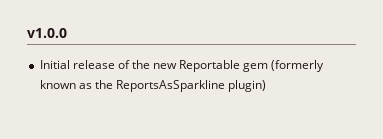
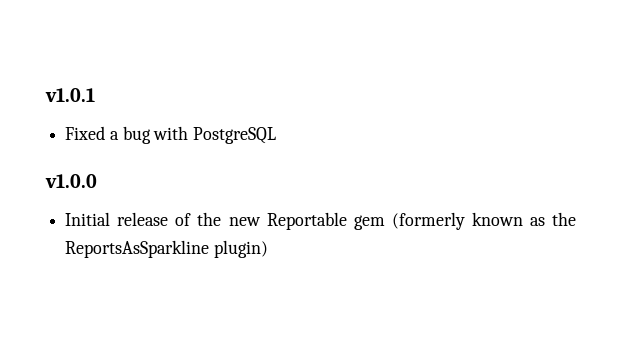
(27, 33) none -> [45,88,95,102] [65,126,277,144] v1.0.1 // Fixed a bug with PostgreSQL //

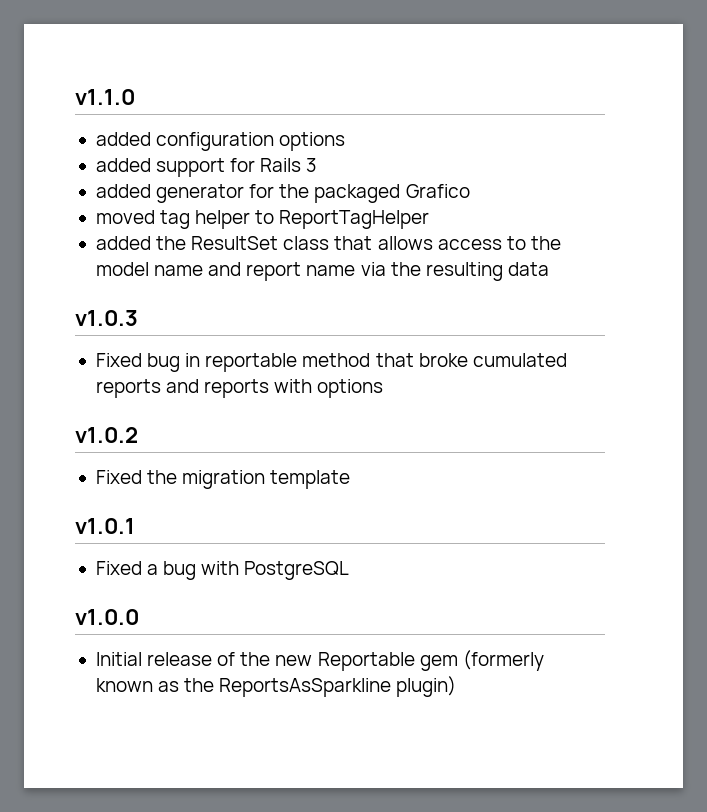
(45, 95) none -> [75,89,135,105] [95,132,346,151] [95,158,318,177] [95,184,470,203] [95,210,430,229] [95,236,561,250] [95,262,549,281] [75,310,138,326] [95,353,567,372] [95,379,384,398] [75,427,138,443] [95,470,351,489] v1.1.0 // added configuration options // added support for Rails 3 // added generator for the packaged Grafico // moved tag helper to ReportTagHelper // added the ResultSet class that allows access to the model name and report name via the resulting data // v1.0.3 // Fixed bug in reportable method that broke cumulated reports and reports with options // v1.0.2 // Fixed the migration template //

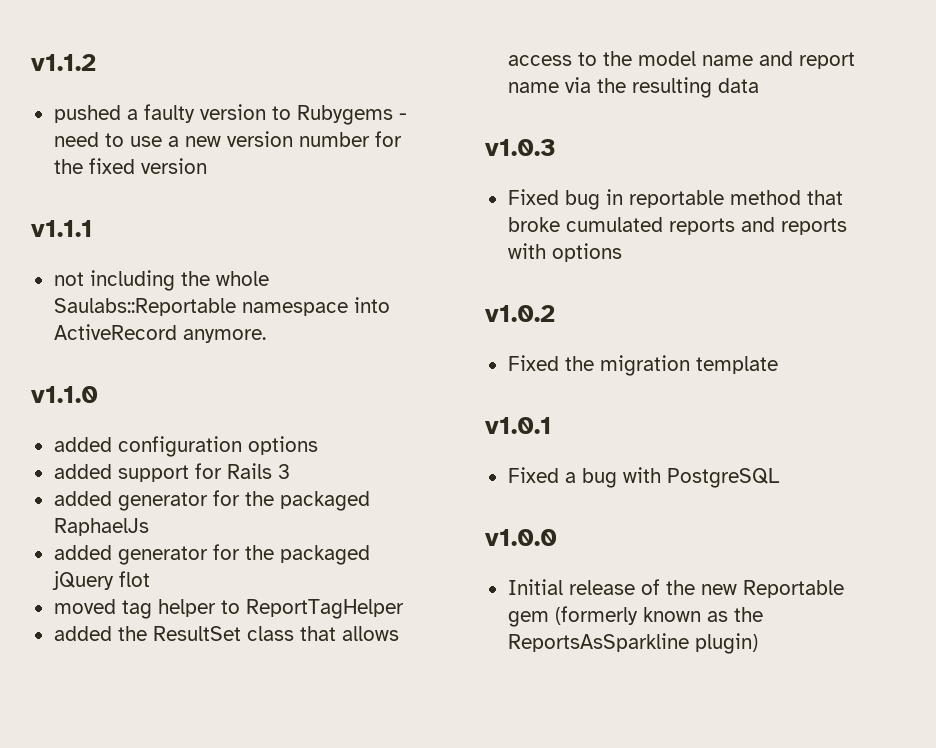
(75, 97) none -> [31,54,96,71] [53,104,407,125] [53,131,402,147] [53,158,207,174] [31,220,93,237] [53,270,269,291] [53,297,390,316] [53,324,266,343] v1.1.2 // pushed a faulty version to Rubygems - need to use a new version number for the fixed version // v1.1.1 // not including the whole Saulabs::Reportable namespace into ActiveRecord anymore. //
[405,184,470,198] Grafico -> [53,518,149,536] [53,544,370,565] [51,571,150,590] RaphaelJs // added generator for the packaged jQuery flot

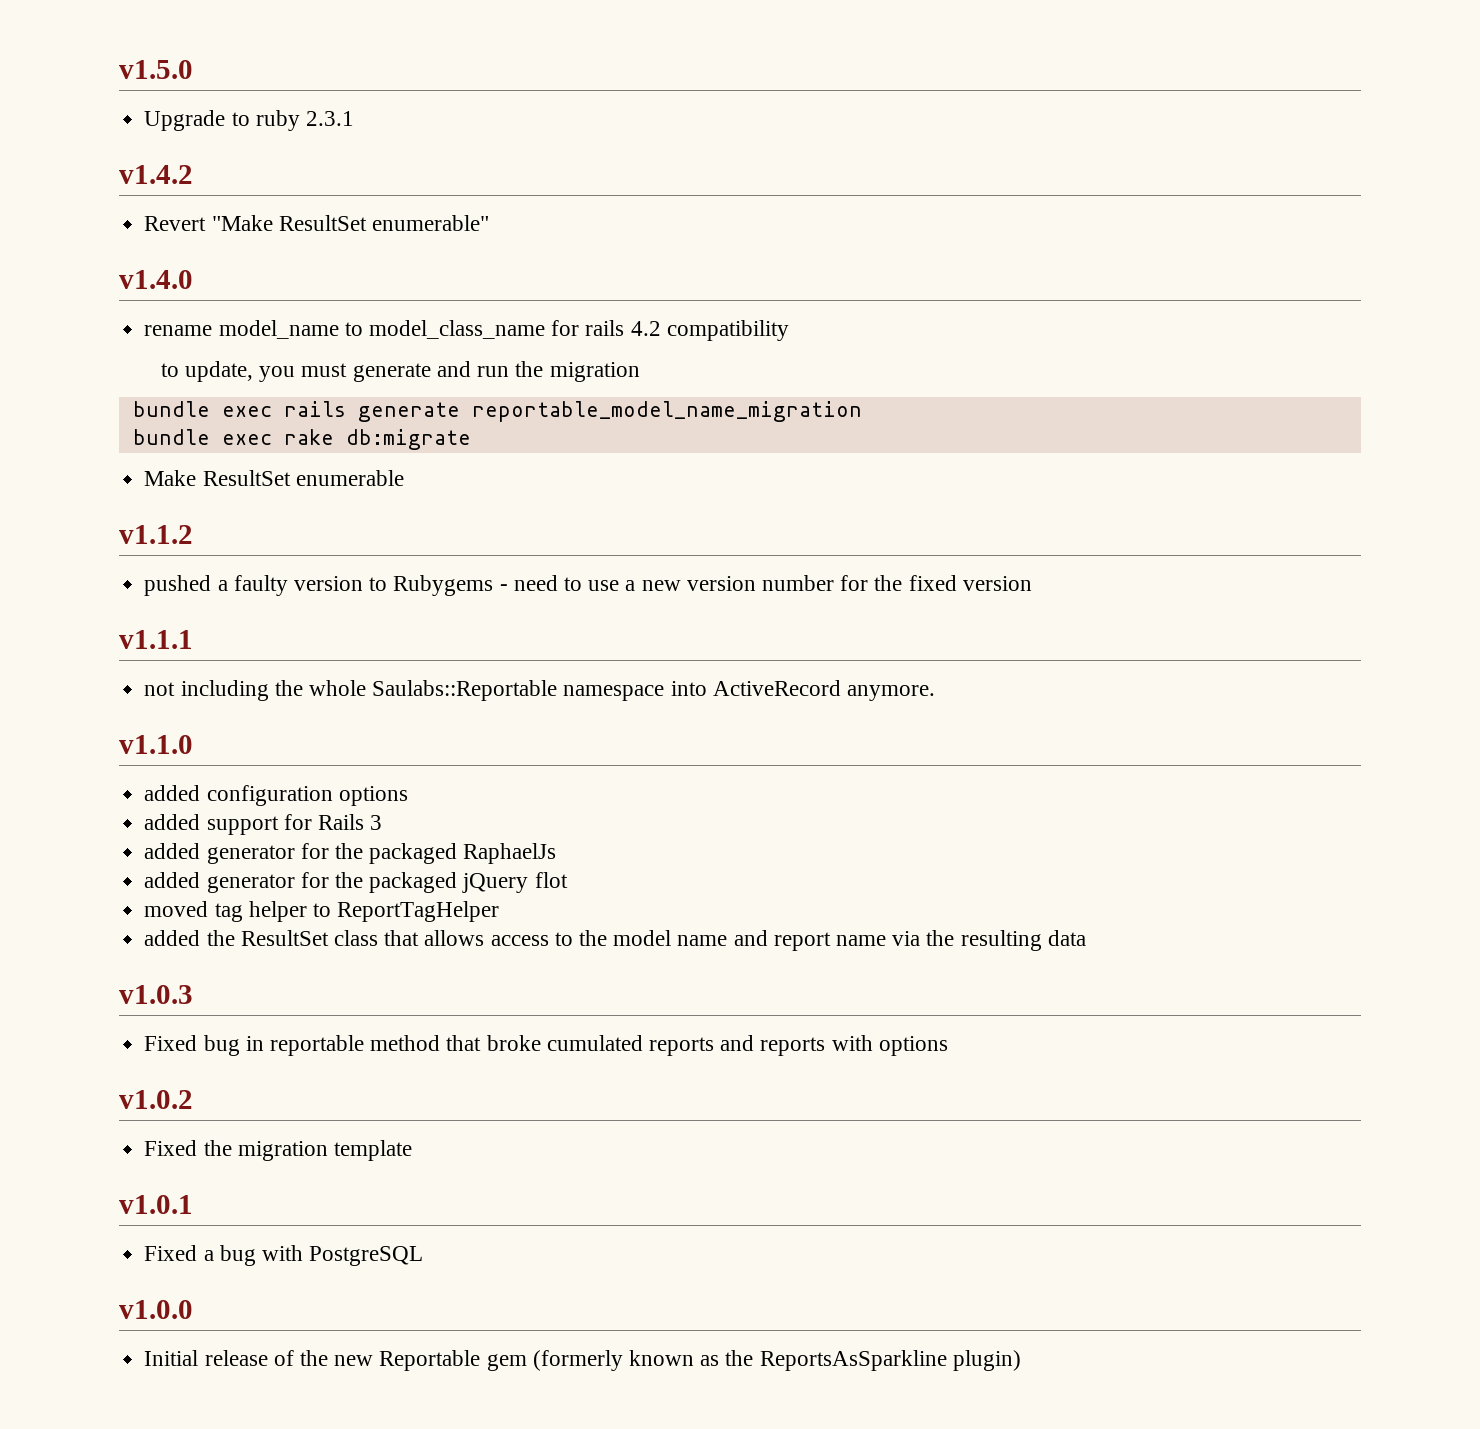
(31, 62) none -> [119,60,193,79] [144,110,354,131] [119,165,193,184] [144,215,489,231] [119,270,193,289] [144,320,789,341] [160,361,640,382] [132,401,862,422] [132,429,471,450] [144,470,404,486] v1.5.0 // Upgrade to ruby 2.3.1 // v1.4.2 // Revert "Make ResultSet enumerable" // v1.4.0 // rename model_name to model_class_name for rails 4.2 compatibility // to update, you must generate and run the migration // bundle exec rails generate reportable_model_name_migration // bundle exec rake db:migrate // Make ResultSet enumerable //

